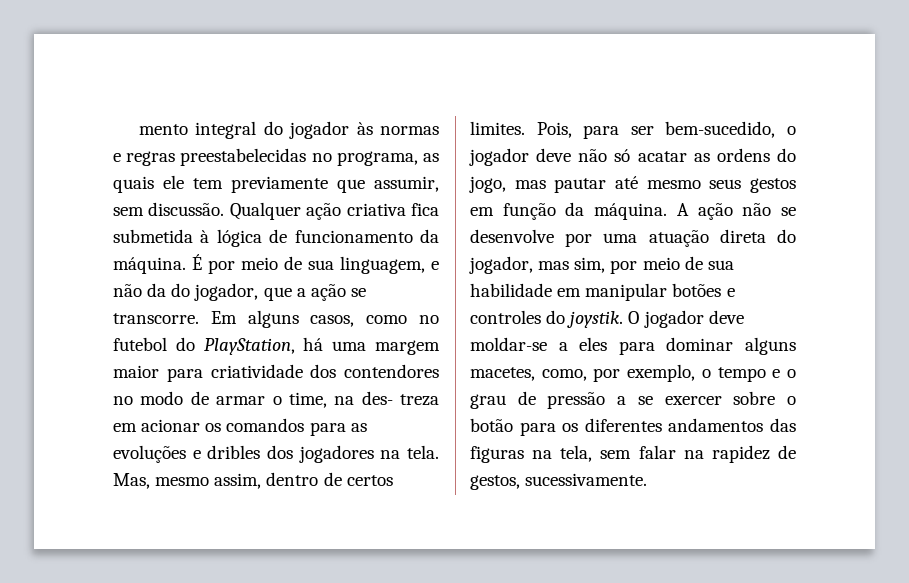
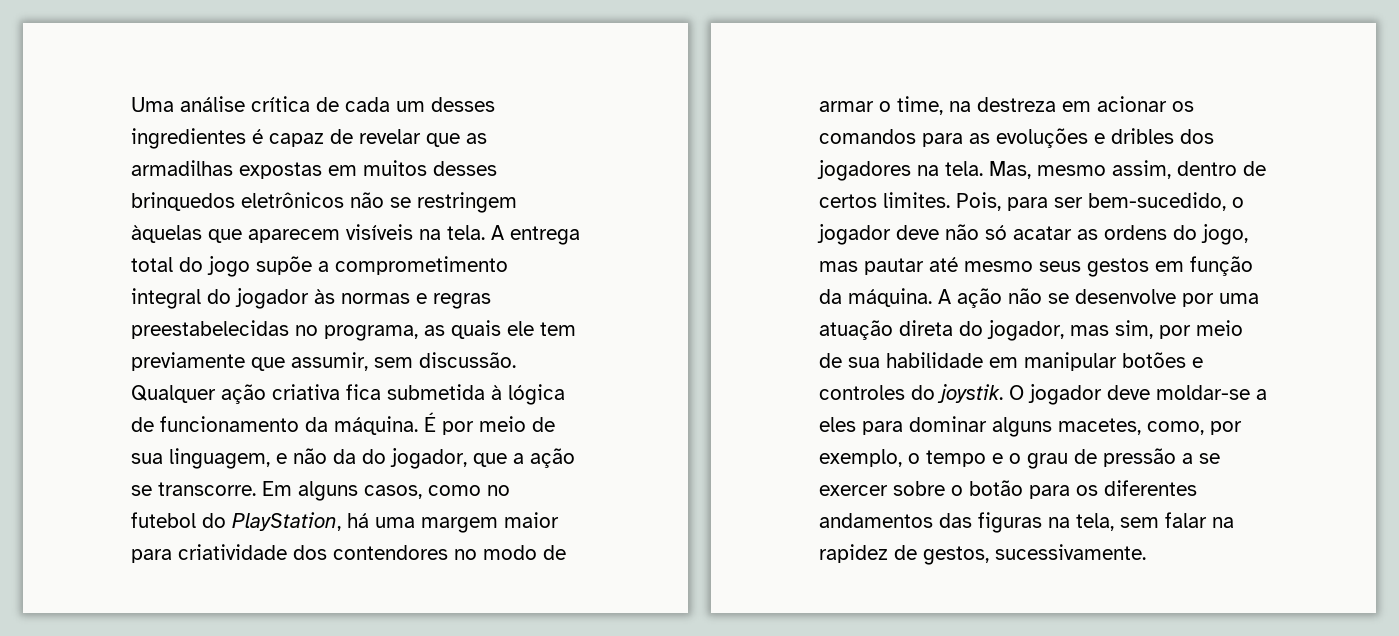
[138,124,188,135] mento -> [131,96,495,112] [131,128,487,149] [131,160,497,179] [131,192,517,213] [131,224,580,245] [131,256,508,277] Uma análise crítica de cada um desses ingredientes é capaz de revelar que as armadilhas expostas em muitos desses brinquedos eletrônicos não se restringem àquelas que aparecem visíveis na tela. A entrega total do jogo supõe a comprometimento
[361,391,439,406] des- treza -> [977,97,1056,112] destreza

